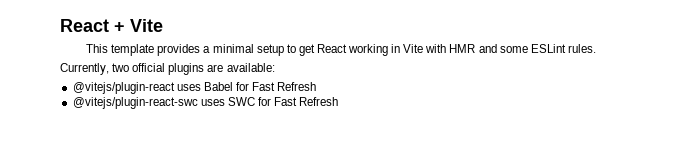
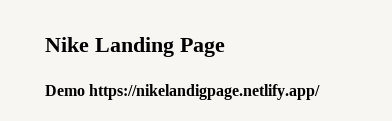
[60,19,163,32] [86,44,596,56] [60,63,275,75] [72,82,317,94] [72,97,339,109] React + Vite // This template provides a minimal setup to get React working in Vite with HMR and some ESLint rules. // Currently, two official plugins are available: // @vitejs/plugin-react uses Babel for Fast Refresh // @vitejs/plugin-react-swc uses SWC for Fast Refresh -> [45,37,225,57] [45,84,321,100] Nike Landing Page // Demo https://nikelandigpage.netlify.app/

